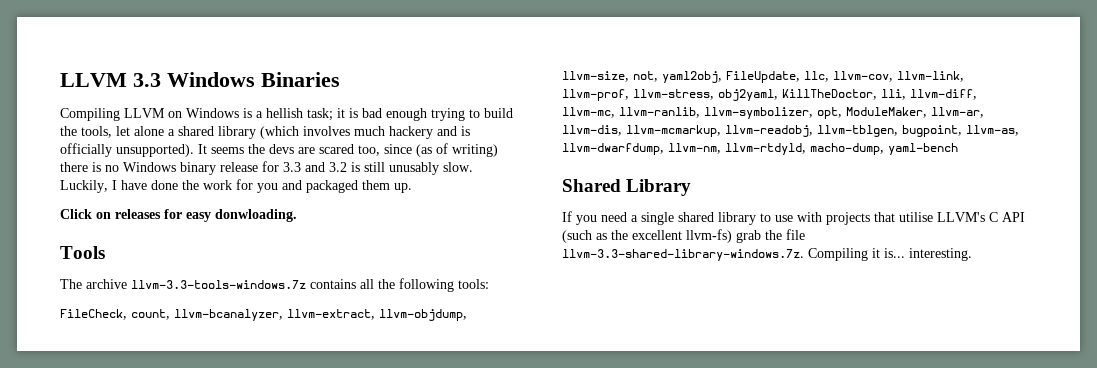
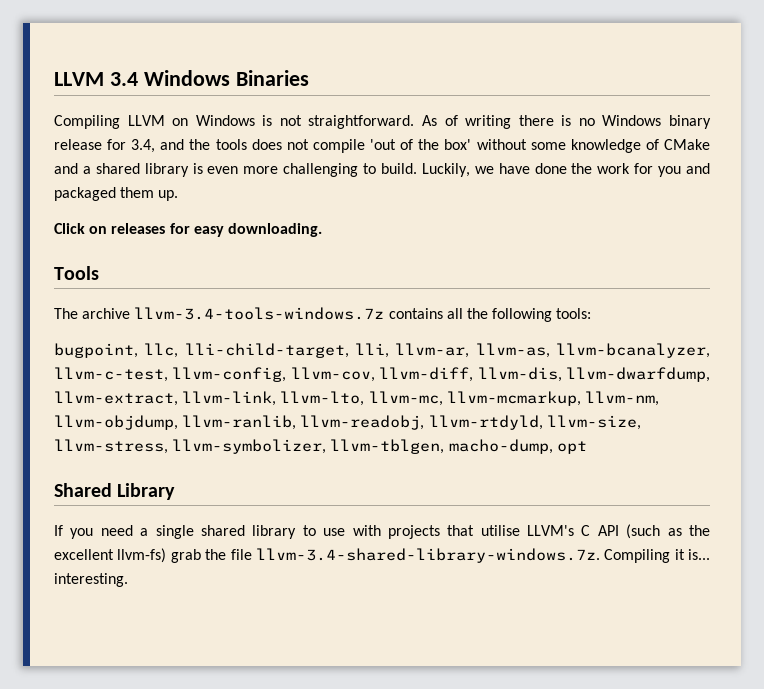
[60,73,161,87] LLVM 3.3 -> [54,72,138,86] LLVM 3.4
[256,108,513,121] [60,126,470,139] [60,143,498,157] a hellish task; it is bad enough trying to build the tools, let alone a shared library (which involves much hackery and is officially unsupported). It seems the devs are scared too, since (as of writing) -> [279,115,512,129] not straightforward. As of writing
[283,162,473,175] [60,180,117,193] 3.3 and 3.2 is still unusably slow. Luckily, I -> [131,139,711,153] [54,163,494,177] 3.4, and the tools does not compile 'out of the box' without some knowledge of CMake and a shared library is even more challenging to build. Luckily, we
[215,209,297,222] donwloading. -> [227,223,322,237] downloading.
[131,280,306,289] llvm-3.3-tools-windows.7z -> [134,307,385,320] llvm-3.4-tools-windows.7z
[60,309,467,321] [562,71,964,83] [562,89,977,101] [562,107,984,119] [562,125,1019,137] [562,143,958,155] FileCheck, count, llvm-bcanalyzer, llvm-extract, llvm-objdump, llvm-size, not, yaml2obj, FileUpdate, llc, llvm-cov, llvm-link, llvm-prof, llvm-stress, obj2yaml, KillTheDoctor, lli, llvm-diff, llvm-mc, llvm-ranlib, llvm-symbolizer, opt, ModuleMaker, llvm-ar, llvm-dis, llvm-mcmarkup, llvm-readobj, llvm-tblgen, bugpoint, llvm-as, llvm-dwarfdump, llvm-nm, llvm-rtdyld, macho-dump, yaml-bench -> [54,343,710,358] [54,367,711,382] [54,391,659,406] [54,415,641,430] [54,439,587,454] bugpoint, llc, lli-child-target, lli, llvm-ar, llvm-as, llvm-bcanalyzer, llvm-c-test, llvm-config, llvm-cov, llvm-diff, llvm-dis, llvm-dwarfdump, llvm-extract, llvm-link, llvm-lto, llvm-mc, llvm-mcmarkup, llvm-nm, llvm-objdump, llvm-ranlib, llvm-readobj, llvm-rtdyld, llvm-size, llvm-stress, llvm-symbolizer, llvm-tblgen, macho-dump, opt
[562,249,804,261] llvm-3.3-shared-library-windows.7z. -> [255,548,600,563] llvm-3.4-shared-library-windows.7z.

